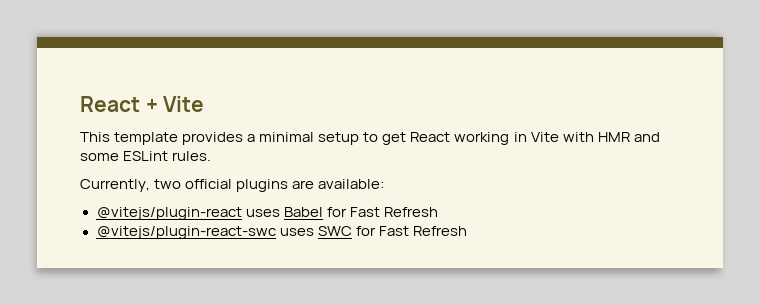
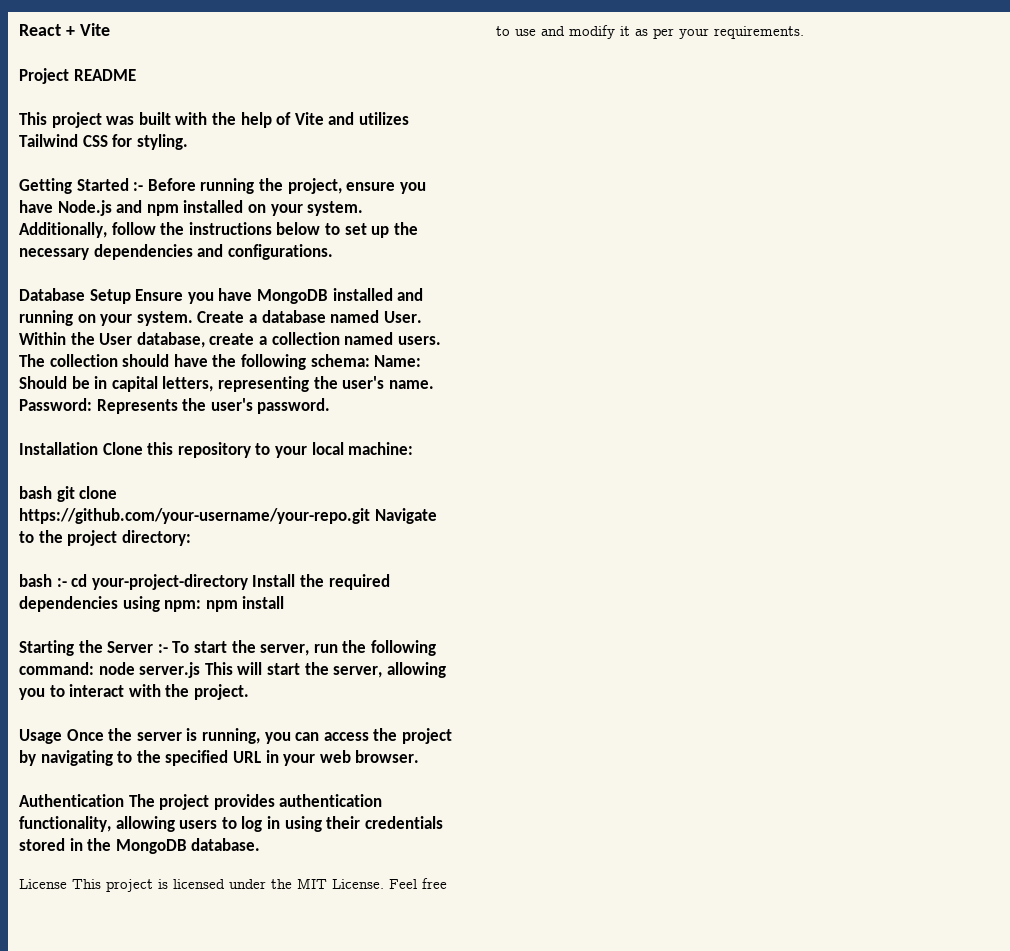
[80,132,660,145] [80,151,212,161] [80,179,385,192] [96,207,438,220] [96,226,467,239] // This template provides a minimal setup to get React working in Vite with HMR and some ESLint rules. // Currently, two official plugins are available: // @vitejs/plugin-react uses Babel for Fast Refresh // @vitejs/plugin-react-swc uses SWC for Fast Refresh -> [19,68,136,84] [19,112,409,128] [19,134,188,150] [19,178,426,194] [19,200,364,216] [19,222,418,238] [19,244,333,260] [19,288,424,304] [19,310,422,326] [19,332,441,348] [19,354,422,370] [19,376,434,392] [19,398,331,414] [19,442,414,458] [19,486,118,502] [19,508,437,524] [19,530,191,546] [19,574,390,590] [19,596,285,612] [19,640,436,656] [19,662,446,678] [19,684,249,700] [19,728,452,744] [19,750,420,766] [19,794,383,810] [19,816,443,832] [19,838,261,854] [19,878,447,892] [496,25,804,39] // Project README // This project was built with the help of Vite and utilizes Tailwind CSS for styling. // Getting Started :- Before running the project, ensure you have Node.js and npm installed on your system. Additionally, follow the instructions below to set up the necessary dependencies and configurations. // Database Setup Ensure you have MongoDB installed and running on your system. Create a database named User. Within the User database, create a collection named users. The collection should have the following schema: Name: Should be in capital letters, representing the user's name. Password: Represents the user's password. // Installation Clone this repository to your local machine: // bash git clone https://github.com/your-username/your-repo.git Navigate to the project directory: // bash :- cd your-project-directory Install the required dependencies using npm: npm install // Starting the Server :- To start the server, run the following command: node server.js This will start the server, allowing you to interact with the project. // Usage Once the server is running, you can access the project by navigating to the specified URL in your web browser. // Authentication The project provides authentication functionality, allowing users to log in using their credentials stored in the MongoDB database. // License This project is licensed under the MIT License. Feel free to use and modify it as per your requirements.

